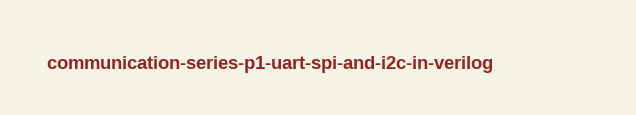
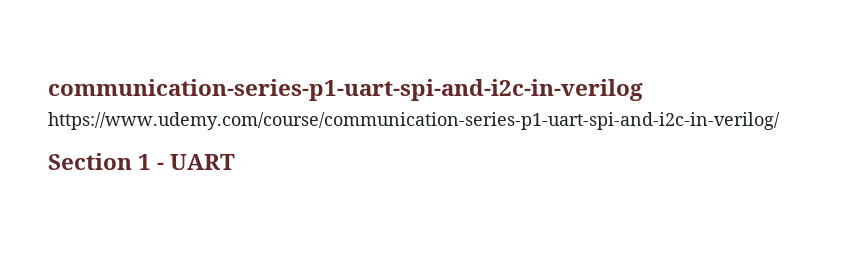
(493, 64) none -> [48,112,780,130] [48,153,236,170] // https://www.udemy.com/course/communication-series-p1-uart-spi-and-i2c-in-verilog/ // Section 1 - UART

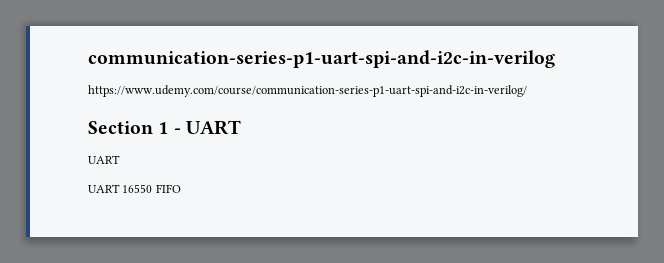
(236, 162) none -> [88,155,120,164] [88,184,181,193] // UART // UART 16550 FIFO

